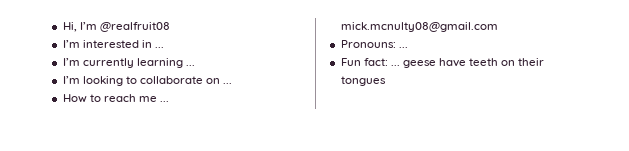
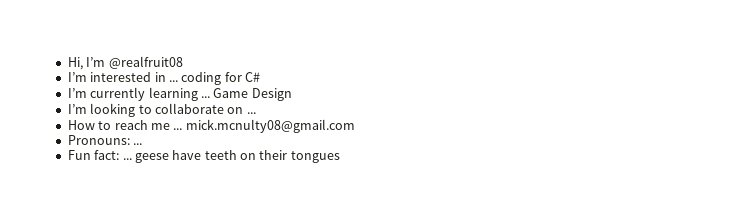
(164, 47) none -> [181,72,260,85] coding for C#
(195, 65) none -> [213,88,292,101] Game Design

